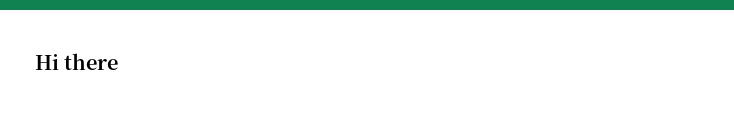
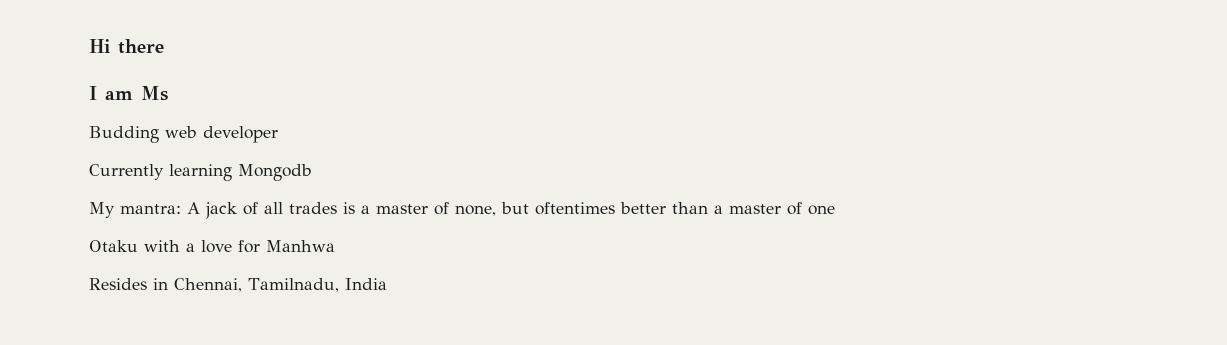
(119, 61) none -> [89,86,168,101] [89,126,278,143] [89,164,312,181] [89,202,835,219] [89,240,335,253] [89,278,387,292] // I am Ms // Budding web developer // Currently learning Mongodb // My mantra: A jack of all trades is a master of none, but oftentimes better than a master of one // Otaku with a love for Manhwa // Resides in Chennai, Tamilnadu, India

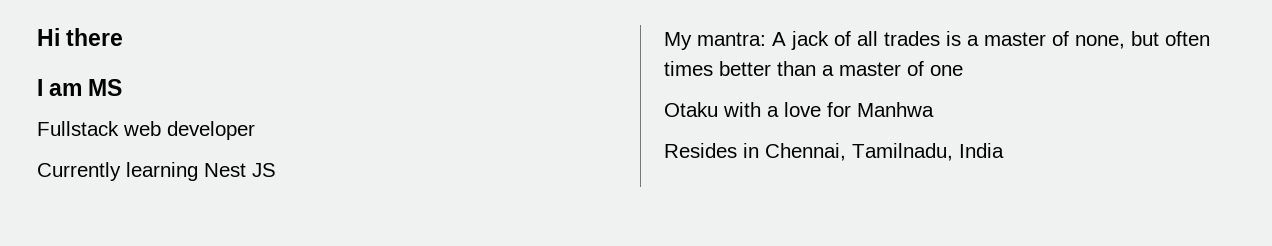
[141,86,168,101] [89,126,159,143] Ms // Budding -> [88,79,123,96] [37,121,119,136] MS // Fullstack
[238,164,312,181] Mongodb -> [204,163,276,177] Nest JS
[535,202,615,215] oftentimes -> [1165,31,1210,46] [664,61,713,76] often times

